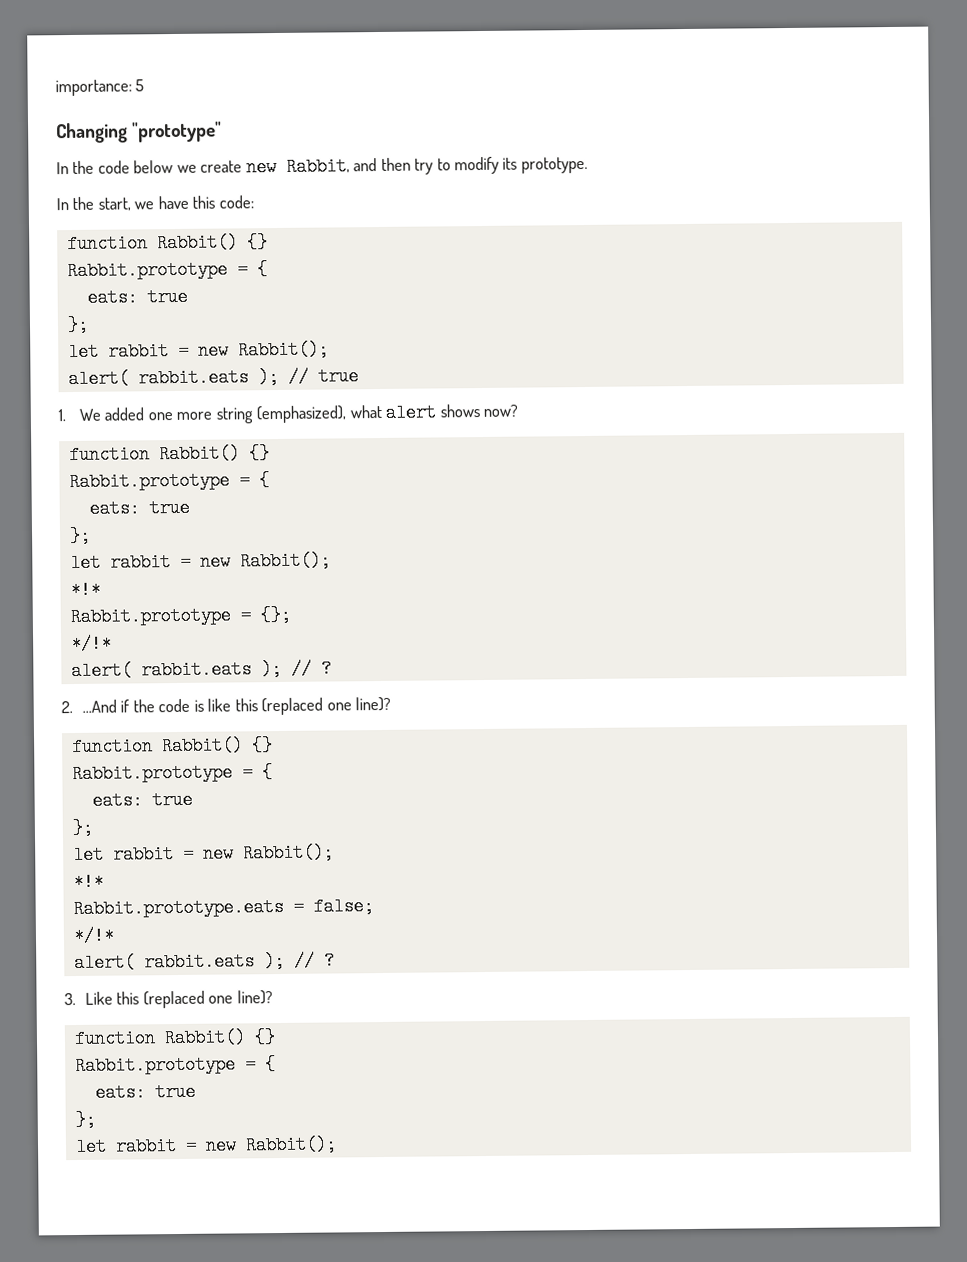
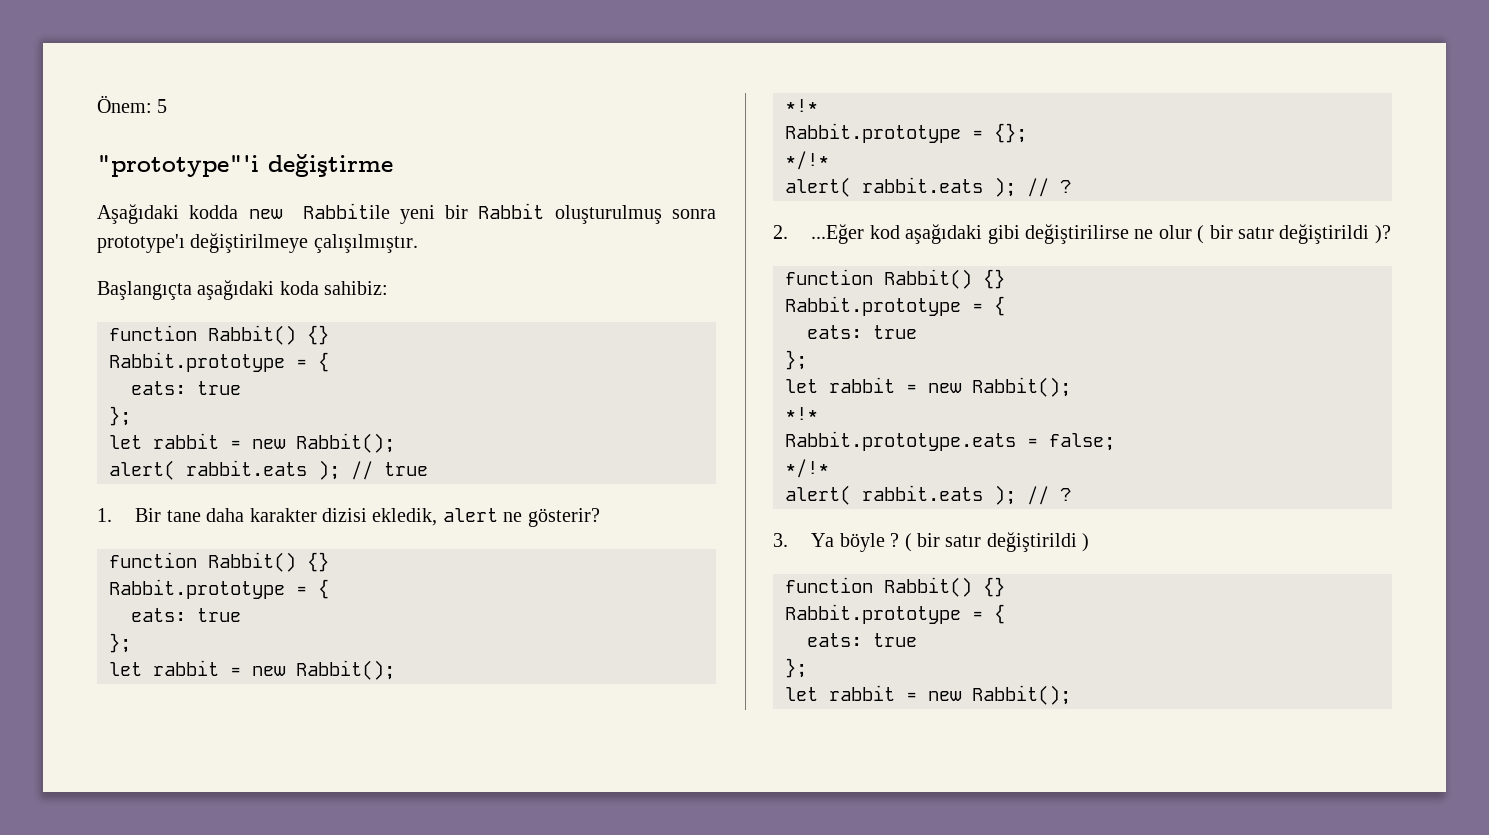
[55,79,132,97] importance: -> [97,95,152,113] Önem:
[56,121,223,144] [56,156,588,177] [56,195,254,211] Changing "prototype" // In the code below we create new Rabbit, and then try to modify its prototype. // In the start, we have this code: -> [97,154,393,177] [97,203,717,224] [97,233,418,253] [97,280,389,300] "prototype"'i değiştirme // Aşağıdaki kodda new Rabbitile yeni bir Rabbit oluşturulmuş sonra prototype'ı değiştirilmeye çalışılmıştır. // Başlangıçta aşağıdaki koda sahibiz:
[78,403,519,424] We added one more string (emphasized), what alert shows now? -> [135,508,600,527] Bir tane daha karakter dizisi ekledik, alert ne gösterir?
[81,696,392,716] ...And if the code is like this (replaced one line)? -> [811,224,1391,244] ...Eğer kod aşağıdaki gibi değiştirilirse ne olur ( bir satır değiştirildi )?
[84,990,273,1009] Like this (replaced one line)? -> [811,532,1090,552] Ya böyle ? ( bir satır değiştirildi )

